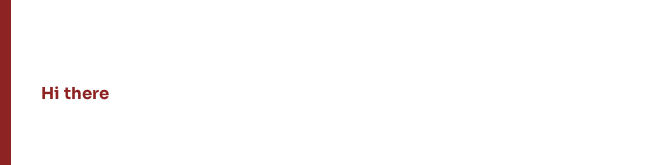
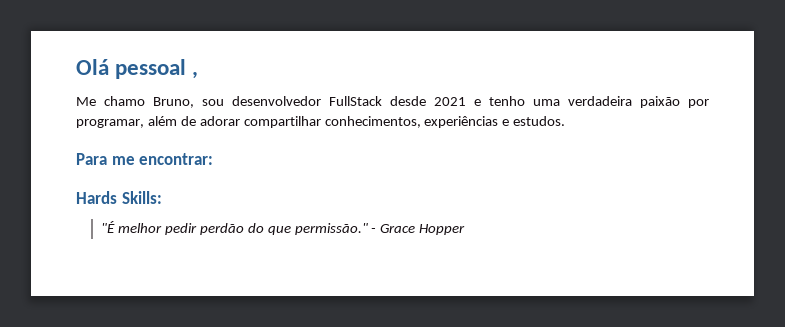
[41,86,110,100] Hi there -> [76,59,199,79] [76,96,709,108] [76,116,566,128] [76,153,214,165] [76,191,162,204] [101,221,466,235] Olá pessoal , // Me chamo Bruno, sou desenvolvedor FullStack desde 2021 e tenho uma verdadeira paixão por programar, além de adorar compartilhar conhecimentos, experiências e estudos. // Para me encontrar: // Hards Skills: // "É melhor pedir perdão do que permissão." - Grace Hopper

